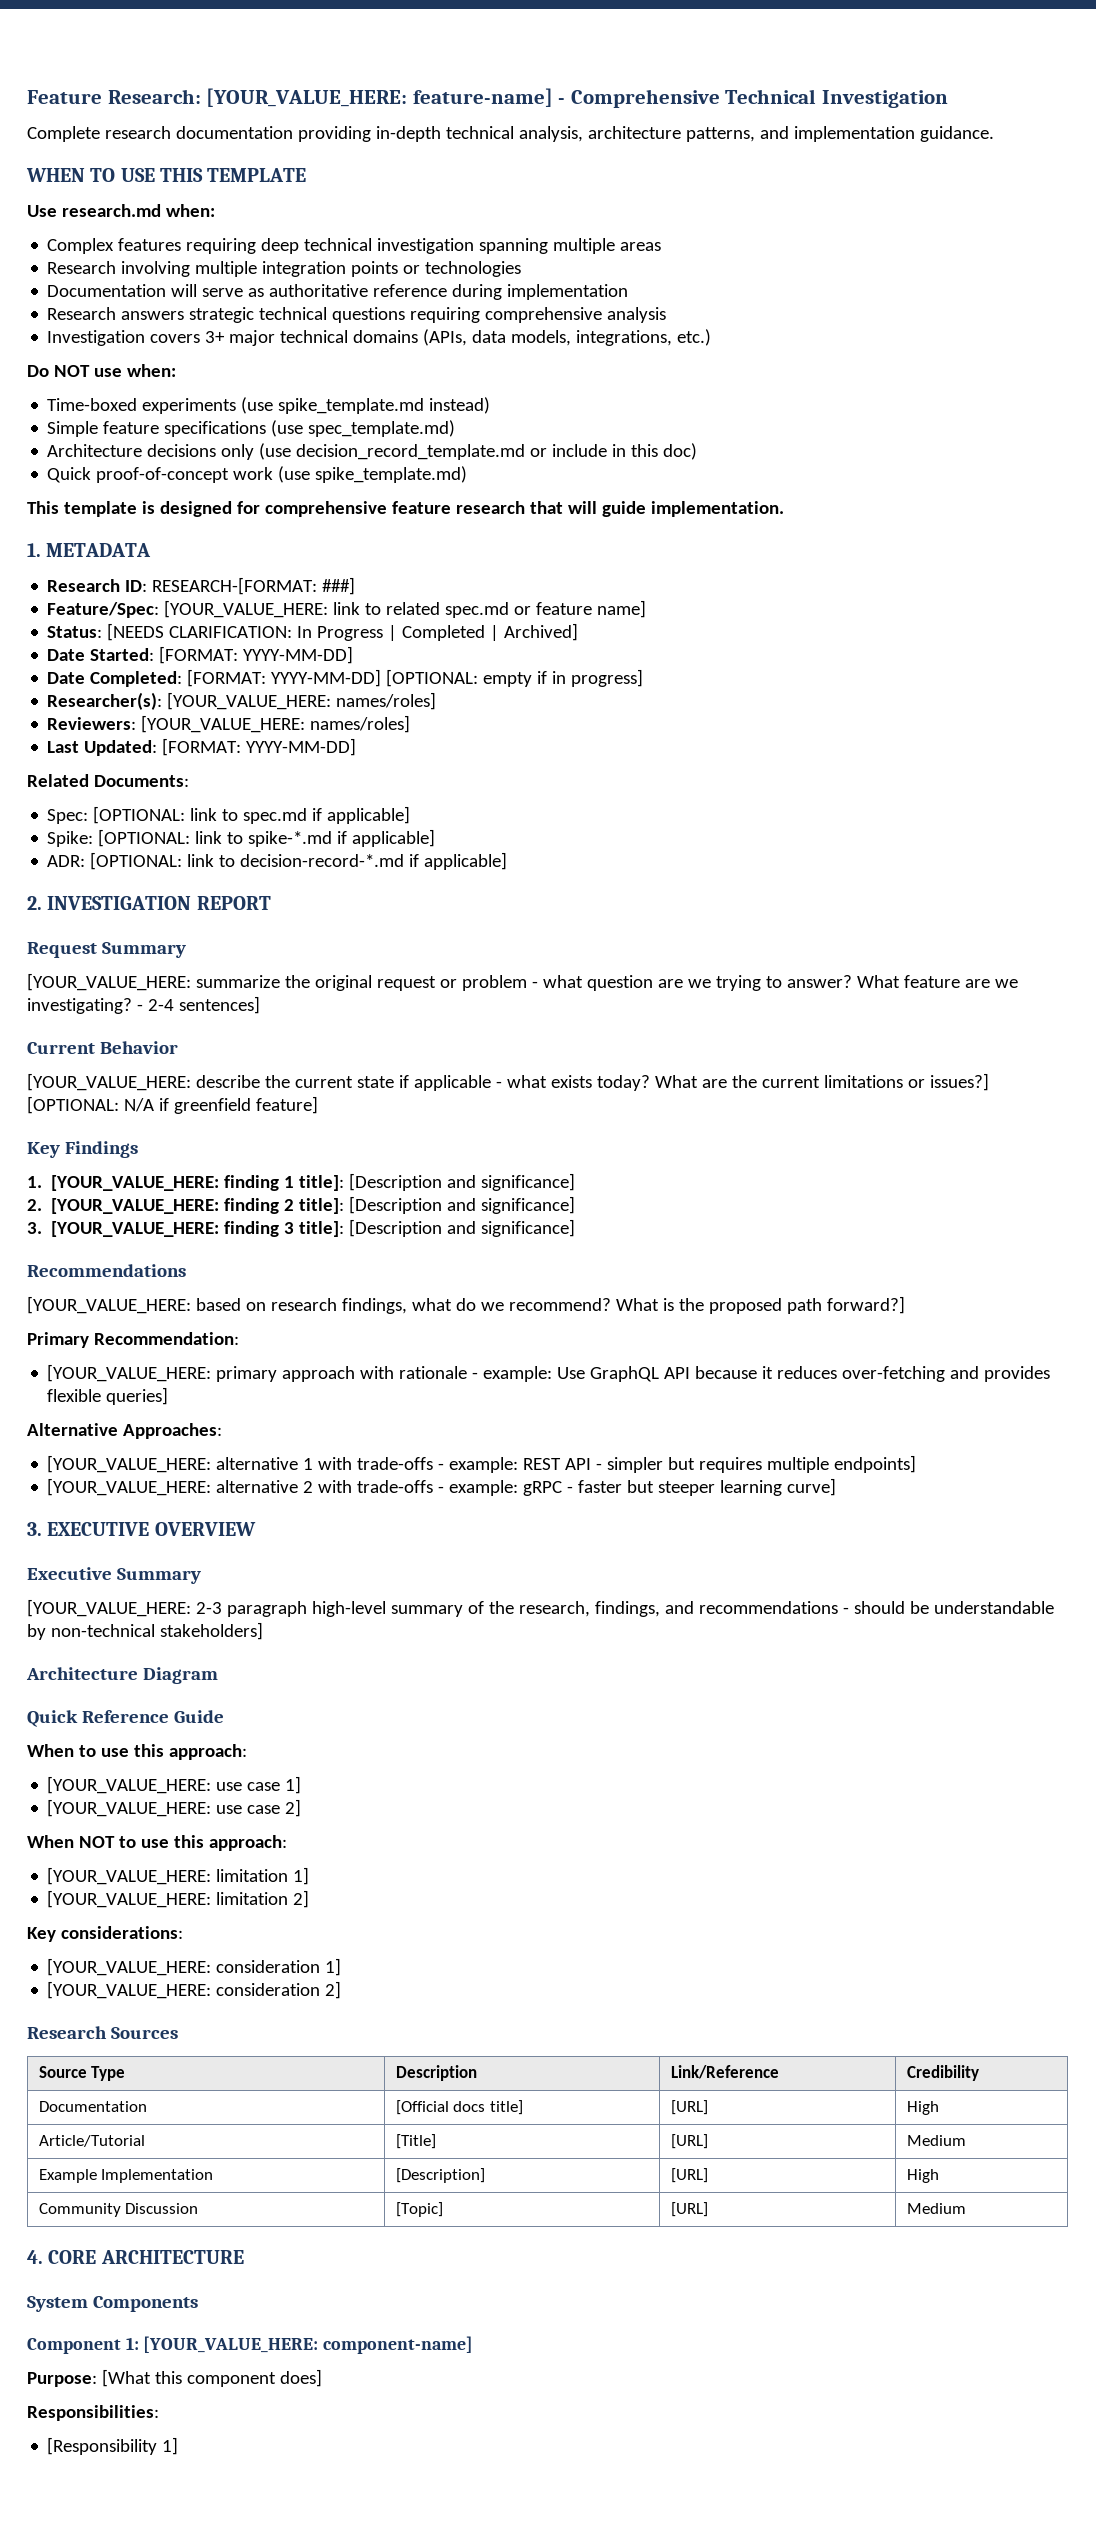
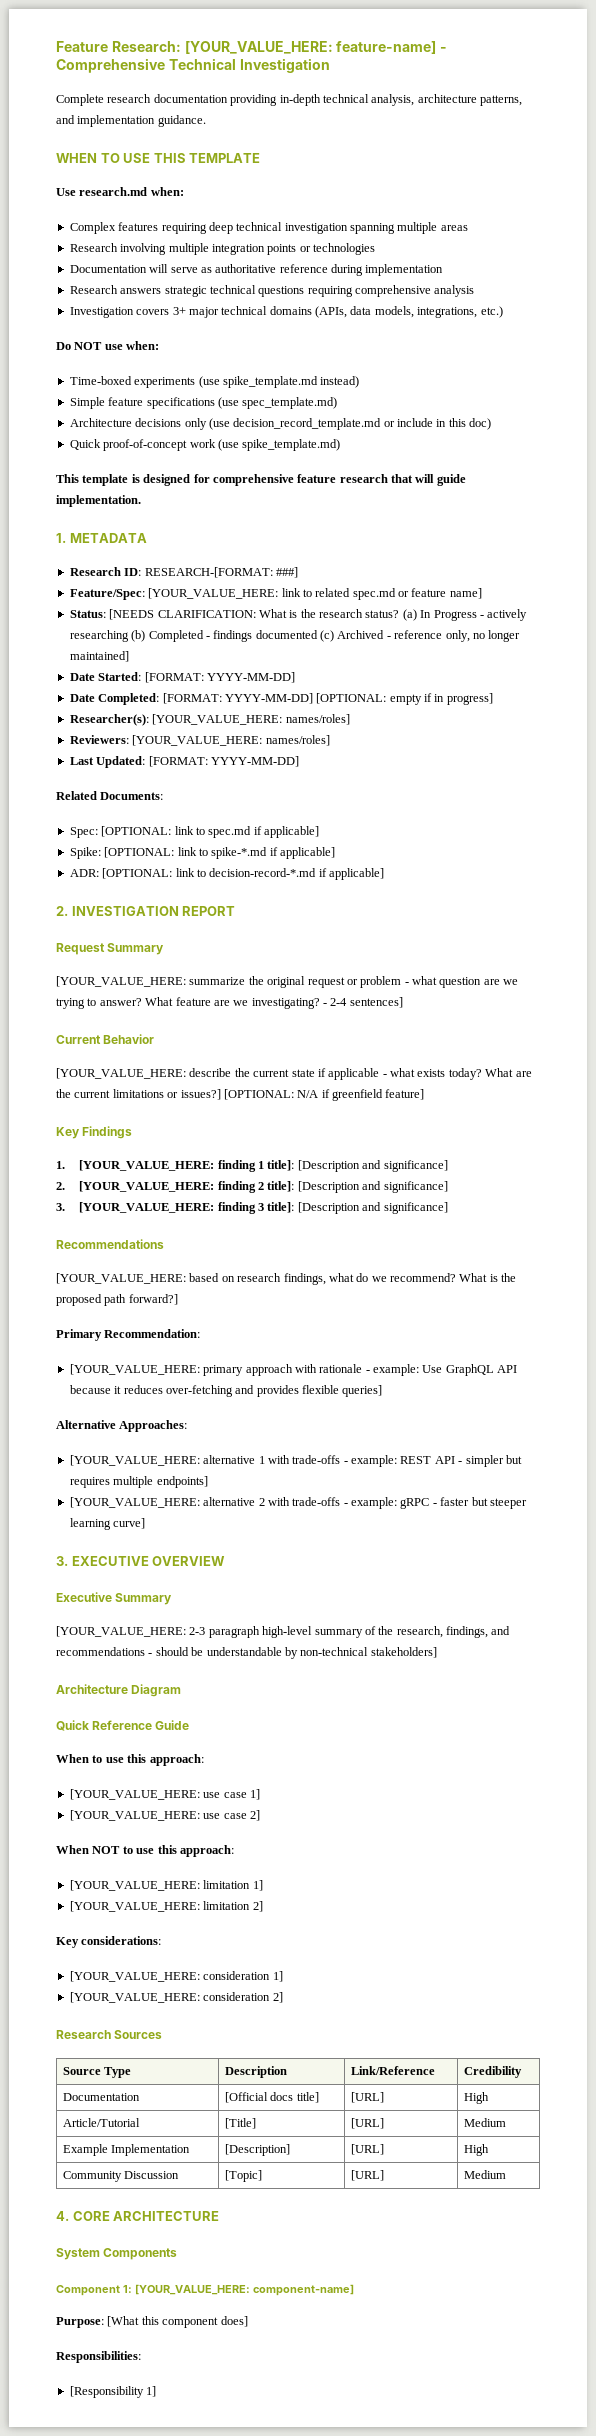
[297,623,579,641] In Progress | Completed | Archived] -> [258,609,528,621] [69,630,521,642] [69,651,129,662] What is the research status? (a) In Progress - actively researching (b) Completed - findings documented (c) Archived - reference only, no longer maintained]

